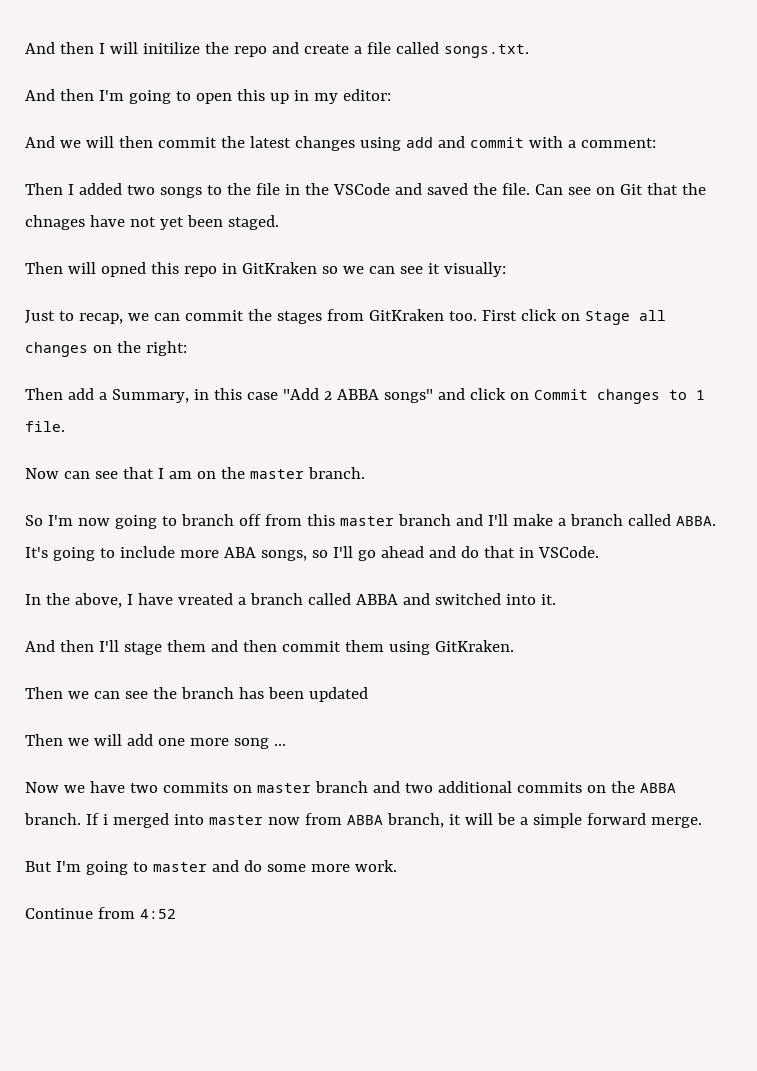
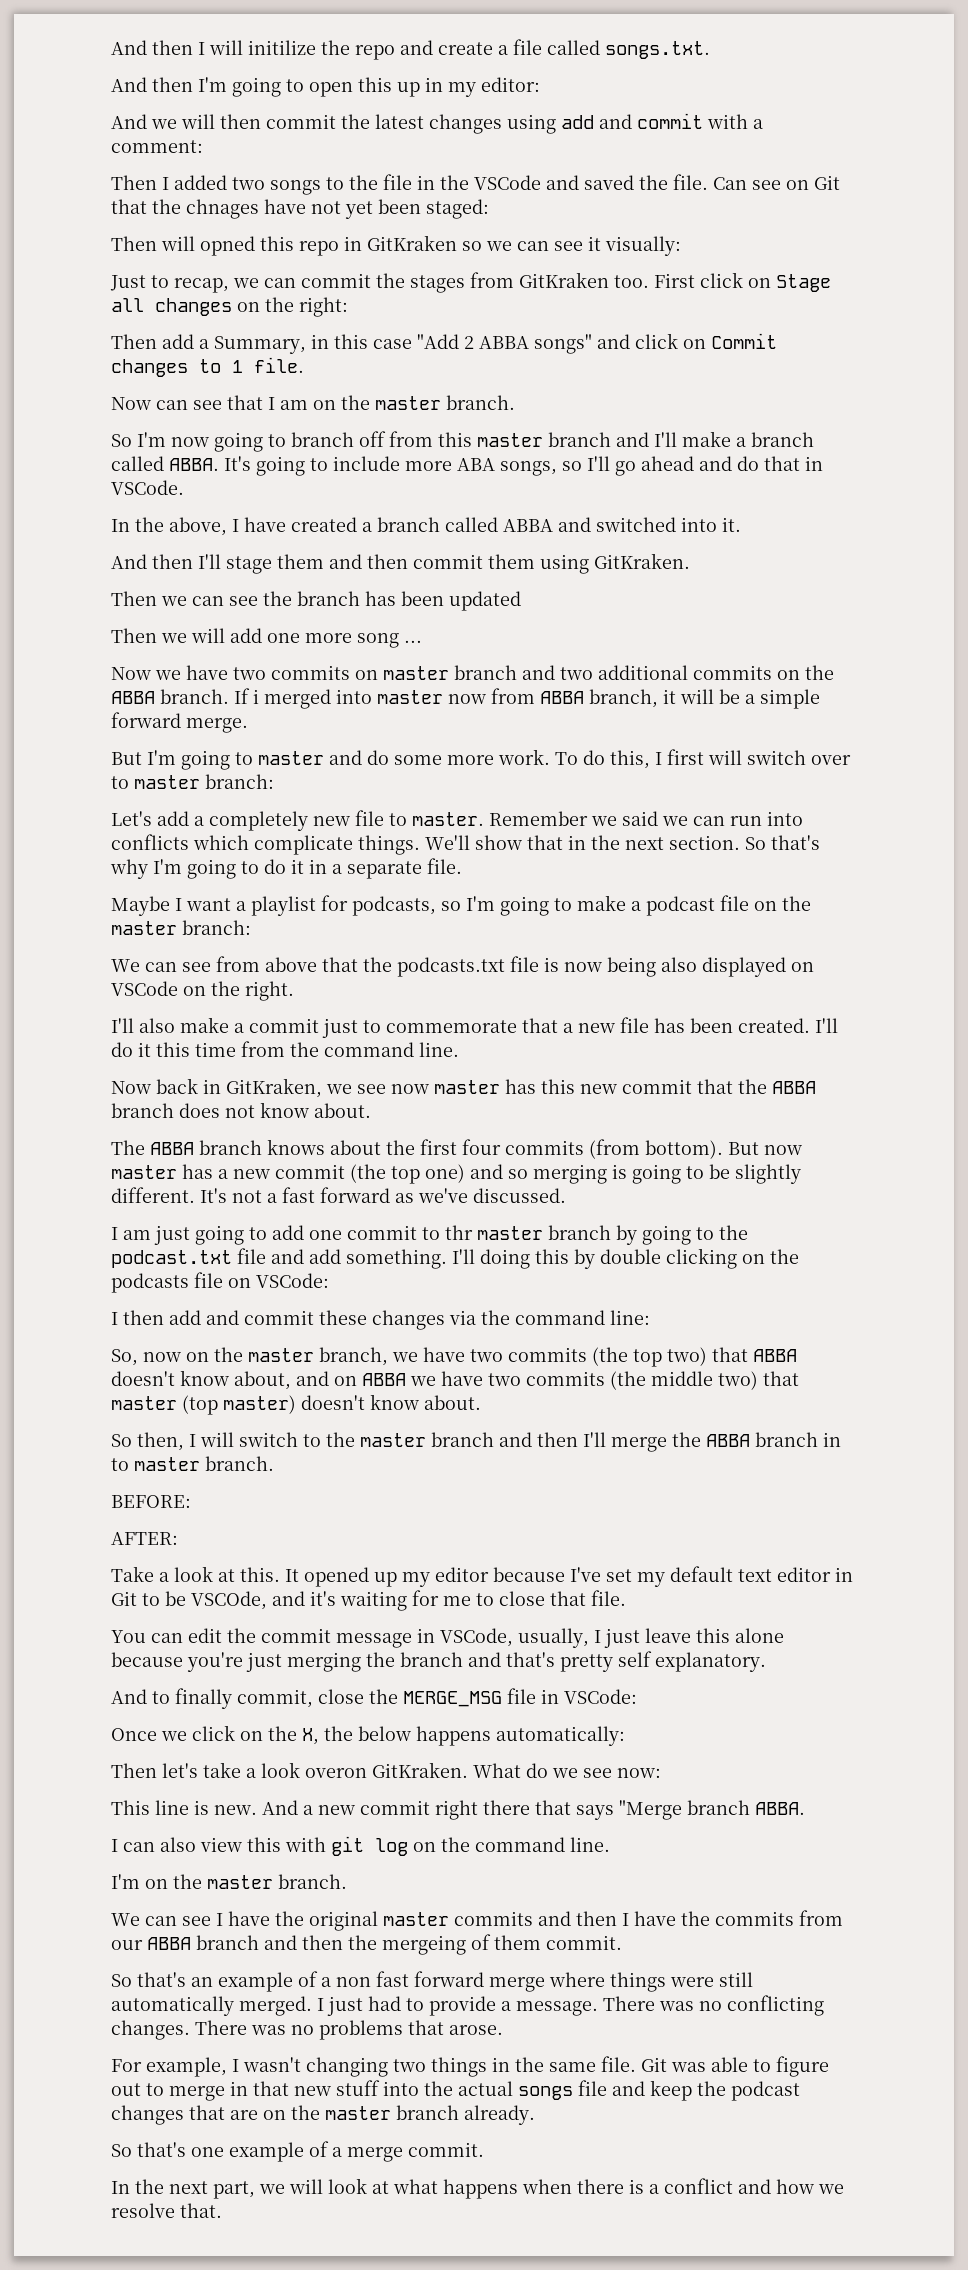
[227,215,279,230] staged. -> [426,199,489,219] staged:
[177,593,233,605] vreated -> [291,517,357,532] created
[25,907,176,919] // Continue from 4:52 -> [555,749,851,769] [111,774,274,789] [111,810,803,831] [111,834,820,855] [110,858,462,879] [111,895,811,916] [111,920,251,935] [111,956,814,977] [111,981,294,1001] [111,1017,838,1038] [111,1041,459,1057] [111,1078,816,1098] [111,1102,371,1118] [111,1139,802,1159] [111,1164,801,1184] [111,1187,566,1203] [111,1225,748,1245] [111,1248,799,1269] [111,1272,329,1293] [111,1310,650,1330] [111,1347,797,1367] [111,1370,799,1390] [111,1394,481,1415] [111,1432,841,1452] [111,1456,274,1471] [111,1495,191,1508] [111,1532,178,1545] [111,1566,853,1587] [111,1590,626,1611] [111,1628,784,1648] [111,1651,766,1672] [111,1688,637,1709] [111,1725,625,1746] [111,1762,661,1778] [111,1800,805,1820] [111,1836,610,1856] [111,1874,347,1889] [111,1910,843,1931] [111,1934,622,1955] [111,1971,753,1992] [111,1995,824,2016] [111,2020,503,2040] [111,2056,829,2077] [111,2080,800,2101] [111,2105,535,2125] [111,2141,484,2162] [111,2178,844,2199] [111,2203,222,2218] To do this, I first will switch over to master branch: // Let's add a completely new file to master. Remember we said we can run into conflicts which complicate things. We'll show that in the next section. So that's why I'm going to do it in a separate file. // Maybe I want a playlist for podcasts, so I'm going to make a podcast file on the master branch: // We can see from above that the podcasts.txt file is now being also displayed on VSCode on the right. // I'll also make a commit just to commemorate that a new file has been created. I'll do it this time from the command line. // Now back in GitKraken, we see now master has this new commit that the ABBA branch does not know about. // The ABBA branch knows about the first four commits (from bottom). But now master has a new commit (the top one) and so merging is going to be slightly different. It's not a fast forward as we've discussed. // I am just going to add one commit to thr master branch by going to the podcast.txt file and add something. I'll doing this by double clicking on the podcasts file on VSCode: // I then add and commit these changes via the command line: // So, now on the master branch, we have two commits (the top two) that ABBA doesn't know about, and on ABBA we have two commits (the middle two) that master (top master) doesn't know about. // So then, I will switch to the master branch and then I'll merge the ABBA branch in to master branch. // BEFORE: // AFTER: // Take a look at this. It opened up my editor because I've set my default text editor in Git to be VSCOde, and it's waiting for me to close that file. // You can edit the commit message in VSCode, usually, I just leave this alone because you're just merging the branch and that's pretty self explanatory. // And to finally commit, close the MERGE_MSG file in VSCode: // Once we click on the X, the below happens automatically: // Then let's take a look overon GitKraken. What do we see now: // This line is new. And a new commit right there that says "Merge branch ABBA. // I can also view this with git log on the command line. // I'm on the master branch. // We can see I have the original master commits and then I have the commits from our ABBA branch and then the mergeing of them commit. // So that's an example of a non fast forward merge where things were still automatically merged. I just had to provide a message. There was no conflicting changes. There was no problems that arose. // For example, I wasn't changing two things in the same file. Git was able to figure out to merge in that new stuff into the actual songs file and keep the podcast changes that are on the master branch already. // So that's one example of a merge commit. // In the next part, we will look at what happens when there is a conflict and how we resolve that.

